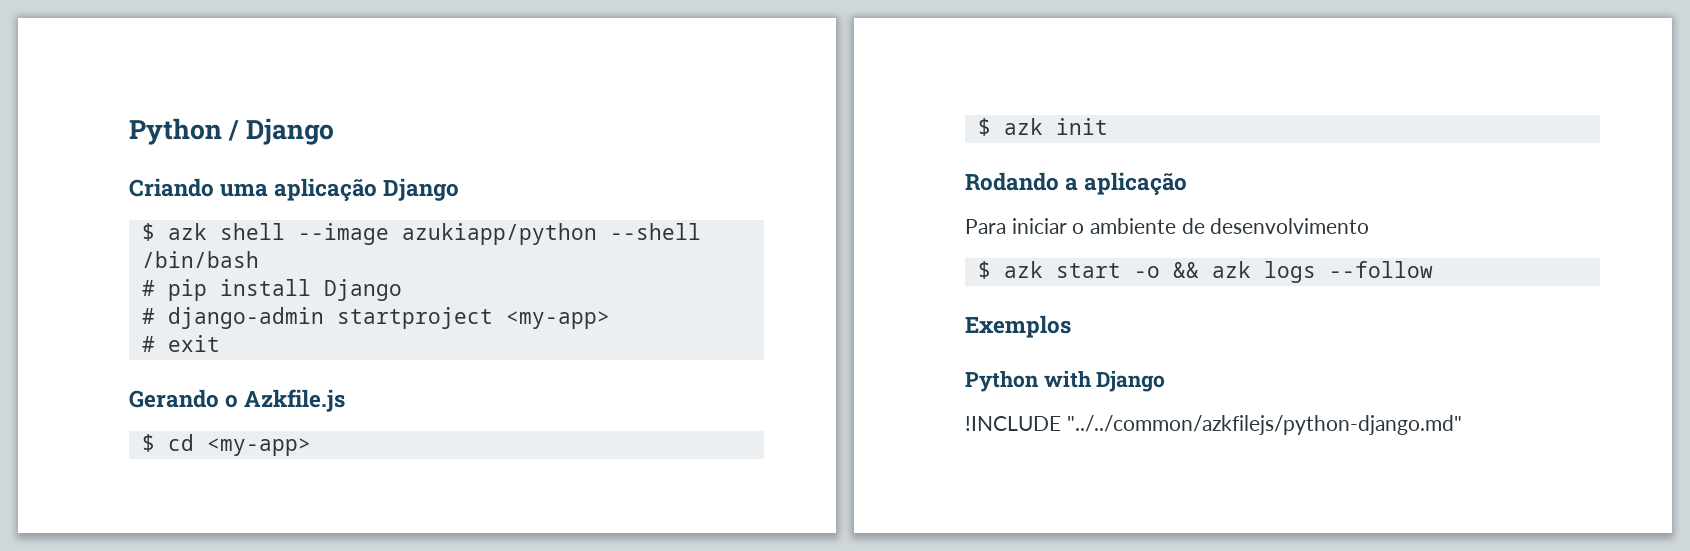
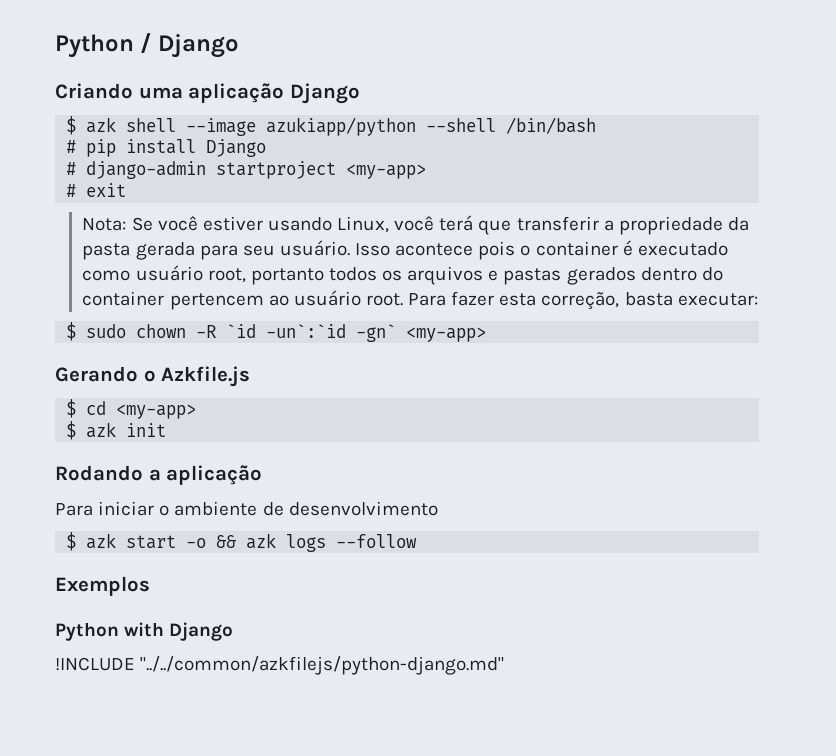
(220, 343) none -> [82,215,749,235] [82,240,728,260] [82,265,723,285] [82,290,758,310] [66,322,487,342] // Nota: Se você estiver usando Linux, você terá que transferir a propriedade da pasta gerada para seu usuário. Isso acontece pois o container é executado como usuário root, portanto todos os arquivos e pastas gerados dentro do container pertencem ao usuário root. Para fazer esta correção, basta executar: // $ sudo chown -R `id -un`:`id -gn` <my-app>

